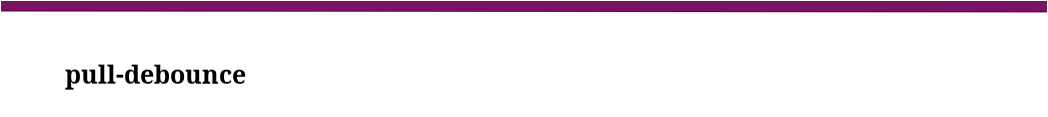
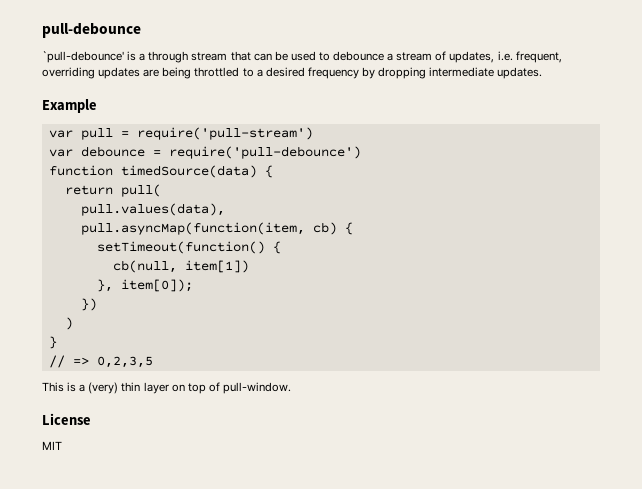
(246, 77) none -> [42,51,562,63] [42,67,543,79] [42,99,97,113] [48,127,313,140] [48,146,361,159] [48,165,273,178] [64,184,161,197] [80,203,225,216] [80,222,353,235] [96,241,281,254] [112,260,249,273] [96,279,193,292] [80,298,97,311] [64,317,73,330] [48,336,57,349] [48,355,153,368] [42,382,291,394] [42,413,91,425] [42,441,62,450] // `pull-debounce' is a through stream that can be used to debounce a stream of updates, i.e. frequent, overriding updates are being throttled to a desired frequency by dropping intermediate updates. // Example // var pull = require('pull-stream') // var debounce = require('pull-debounce') // function timedSource(data) { // return pull( // pull.values(data), // pull.asyncMap(function(item, cb) { // setTimeout(function() { // cb(null, item[1]) // }, item[0]); // }) // ) // } // // => 0,2,3,5 // This is a (very) thin layer on top of pull-window. // License // MIT

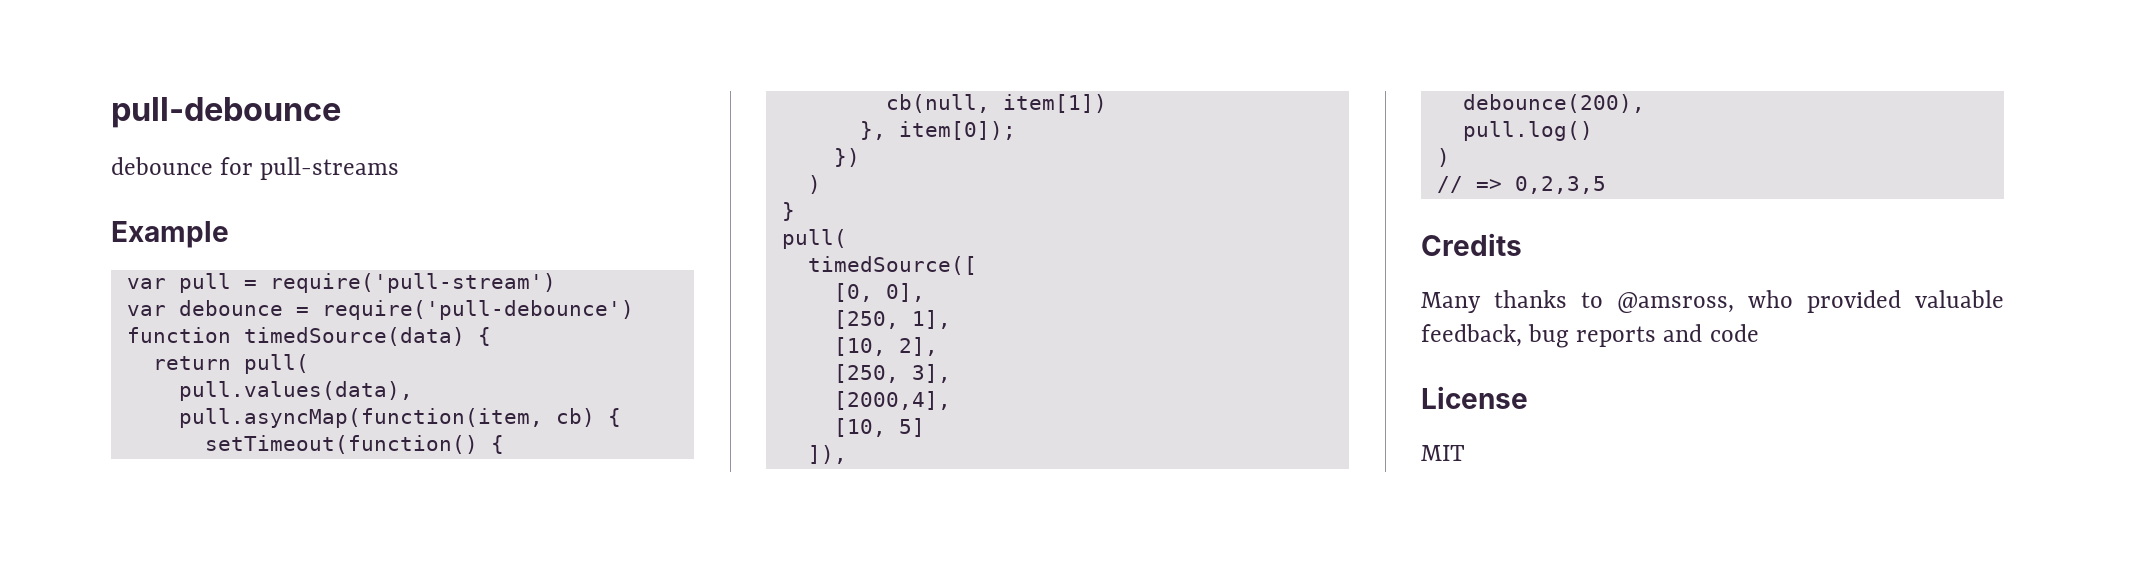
[42,51,562,63] [42,67,543,79] `pull-debounce' is a through stream that can be used to debounce a stream of updates, i.e. frequent, overriding updates are being throttled to a desired frequency by dropping intermediate updates. -> [111,157,400,180] debounce for pull-streams
[48,355,153,368] [42,382,291,394] // => 0,2,3,5 // This is a (very) thin layer on top of pull-window. -> [781,229,847,249] [807,256,977,275] [833,283,925,302] [833,310,951,329] [833,337,938,356] [833,364,951,383] [833,391,951,410] [833,418,925,437] [807,445,847,464] [1462,94,1645,113] [1462,121,1593,141] [1436,148,1450,167] [1436,176,1606,194] [1421,233,1522,256] [1421,290,2004,313] [1421,324,1759,348] pull( // timedSource([ // [0, 0], // [250, 1], // [10, 2], // [250, 3], // [2000,4], // [10, 5] // ]), // debounce(200), // pull.log() // ) // // => 0,2,3,5 // Credits // Many thanks to @amsross, who provided valuable feedback, bug reports and code

